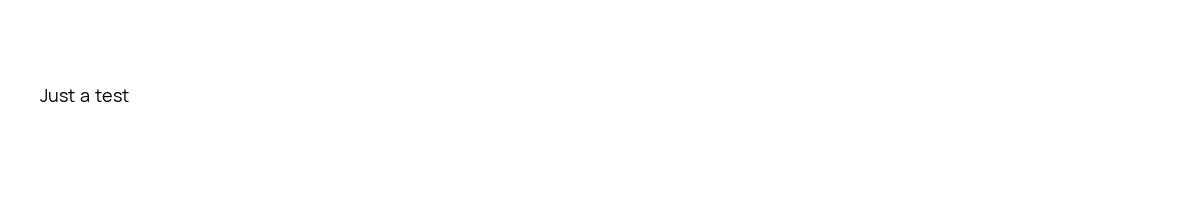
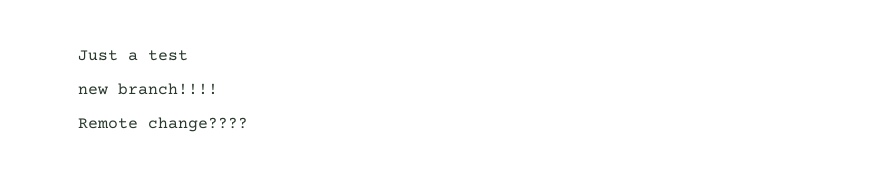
(129, 95) none -> [78,83,218,95] [78,117,248,132] // new branch!!!! // Remote change????

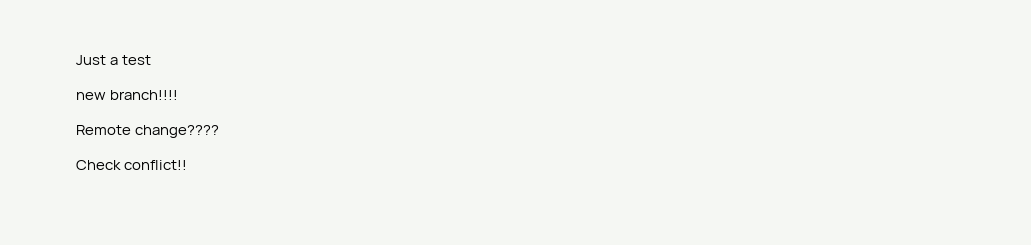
(248, 124) none -> [76,160,188,170] // Check conflict!!

